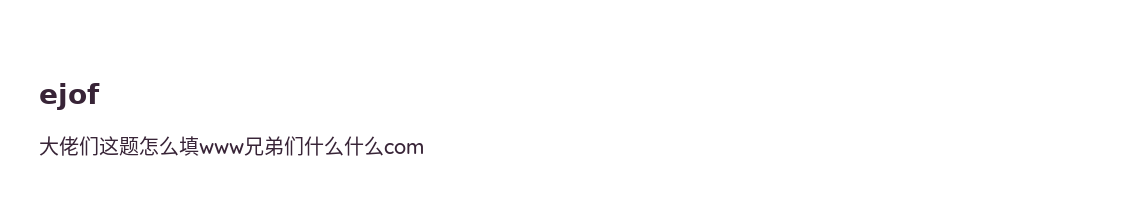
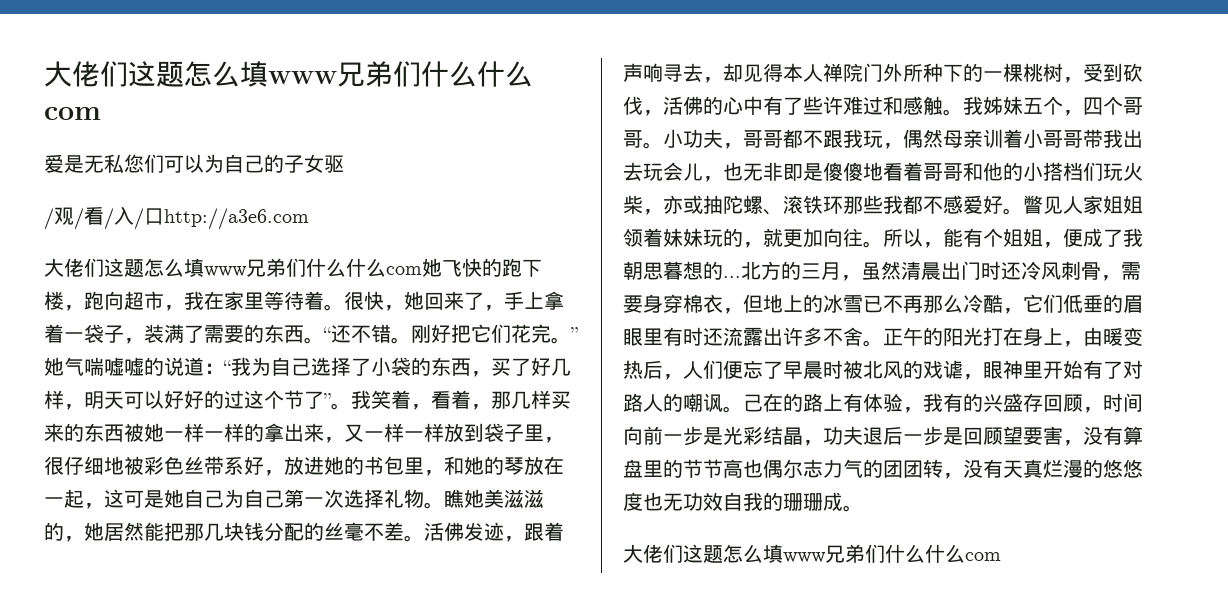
[39,83,100,110] ejof -> [44,61,533,87] [44,107,101,120] [44,154,344,173] [44,206,309,230] [44,258,542,277] [44,291,564,311] [44,324,578,344] [44,357,571,377] [44,390,571,410] [44,423,564,443] [44,456,564,476] [44,489,544,509] [44,522,564,542] [623,63,1143,83] [623,96,1143,116] [623,129,1143,149] [623,162,1143,182] [623,195,1143,215] [623,228,1143,248] [623,261,1141,281] [623,294,1143,314] [623,327,1143,347] [623,360,1143,380] [623,393,1143,413] [623,426,1143,446] [623,459,1143,479] [623,492,863,512] 大佬们这题怎么填www兄弟们什么什么com // 爱是无私您们可以为自己的子女驱 // /观/看/入/口http://a3e6.com // 大佬们这题怎么填www兄弟们什么什么com她飞快的跑下楼，跑向超市，我在家里等待着。很快，她回来了，手上拿着一袋子，装满了需要的东西。“还不错。刚好把它们花完。”她气喘嘘嘘的说道：“我为自己选择了小袋的东西，买了好几样，明天可以好好的过这个节了”。我笑着，看着，那几样买来的东西被她一样一样的拿出来，又一样一样放到袋子里，很仔细地被彩色丝带系好，放进她的书包里，和她的琴放在一起，这可是她自己为自己第一次选择礼物。瞧她美滋滋的，她居然能把那几块钱分配的丝毫不差。活佛发迹，跟着声响寻去，却见得本人禅院门外所种下的一棵桃树，受到砍伐，活佛的心中有了些许难过和感触。我姊妹五个，四个哥哥。小功夫，哥哥都不跟我玩，偶然母亲训着小哥哥带我出去玩会儿，也无非即是傻傻地看着哥哥和他的小搭档们玩火柴，亦或抽陀螺、滚铁环那些我都不感爱好。瞥见人家姐姐领着妹妹玩的，就更加向往。所以，能有个姐姐，便成了我朝思暮想的...北方的三月，虽然清晨出门时还冷风刺骨，需要身穿棉衣，但地上的冰雪已不再那么冷酷，它们低垂的眉眼里有时还流露出许多不舍。正午的阳光打在身上，由暖变热后，人们便忘了早晨时被北风的戏谑，眼神里开始有了对路人的嘲讽。己在的路上有体验，我有的兴盛存回顾，时间向前一步是光彩结晶，功夫退后一步是回顾望要害，没有算盘里的节节高也偶尔志力气的团团转，没有天真烂漫的悠悠度也无功效自我的珊珊成。

